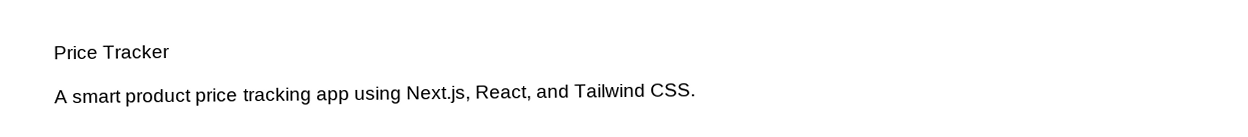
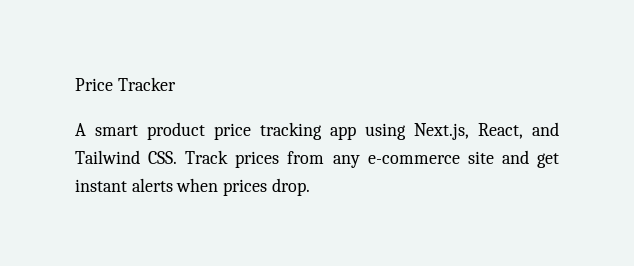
(697, 90) none -> [185,150,559,168] [75,178,310,196] Track prices from any e-commerce site and get instant alerts when prices drop.

